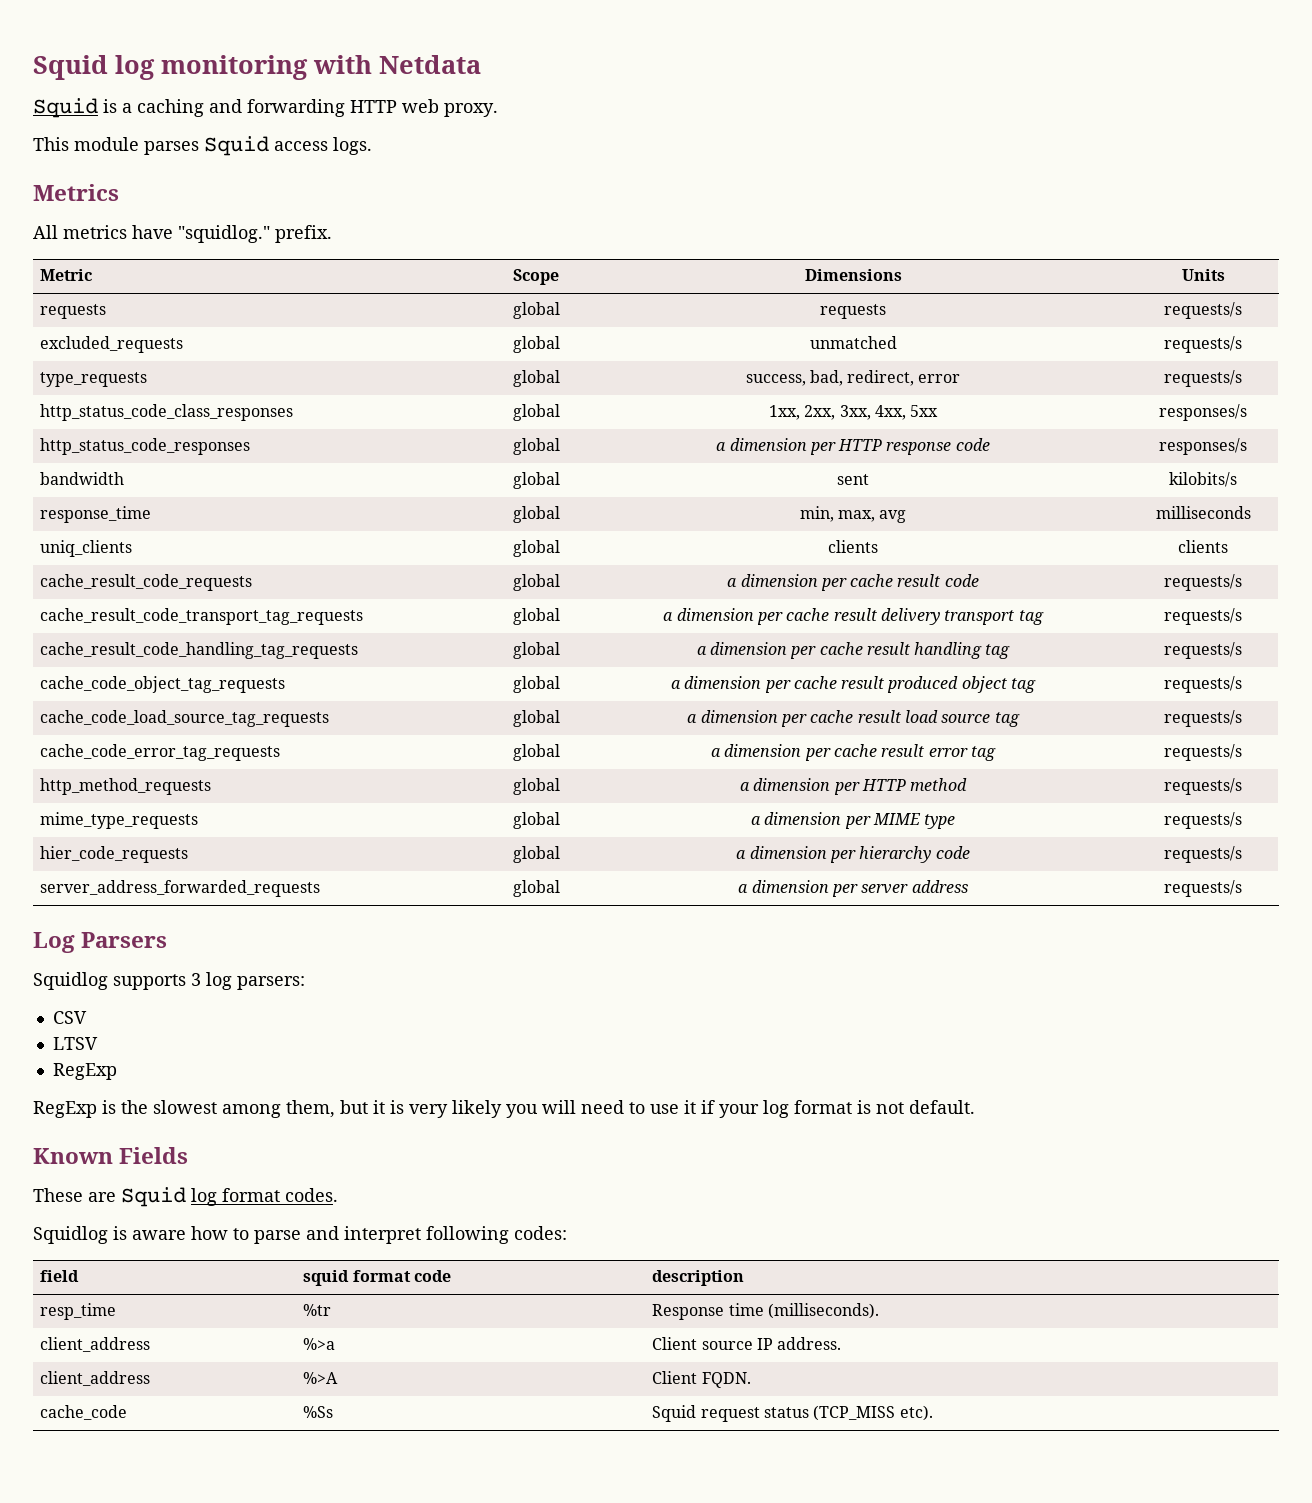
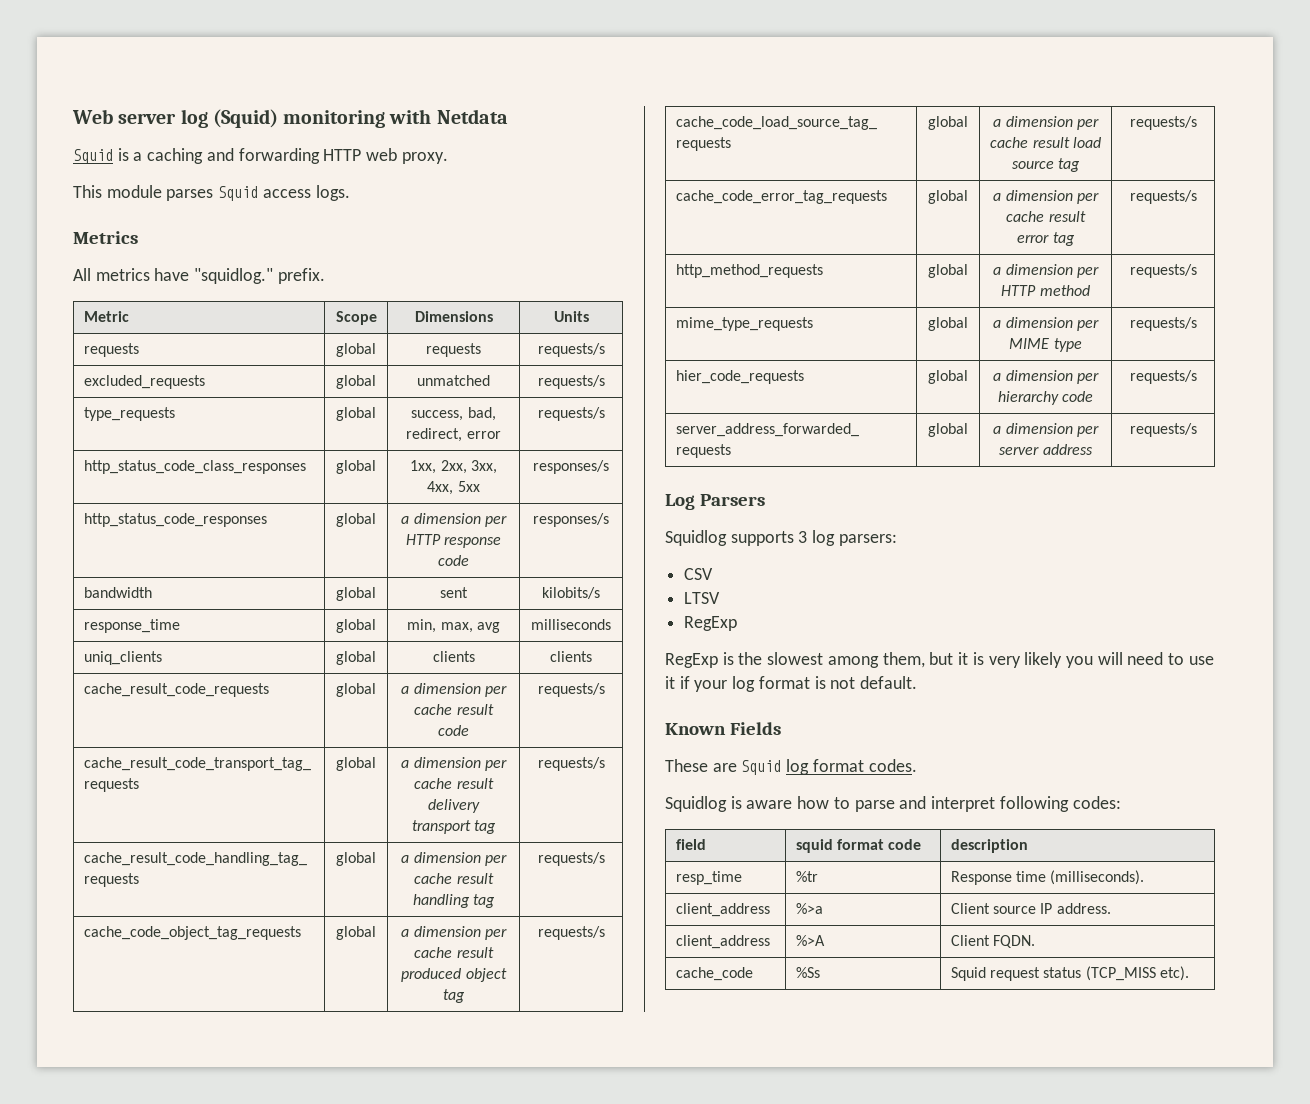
[33,55,155,80] Squid log -> [72,109,278,128] Web server log (Squid)

